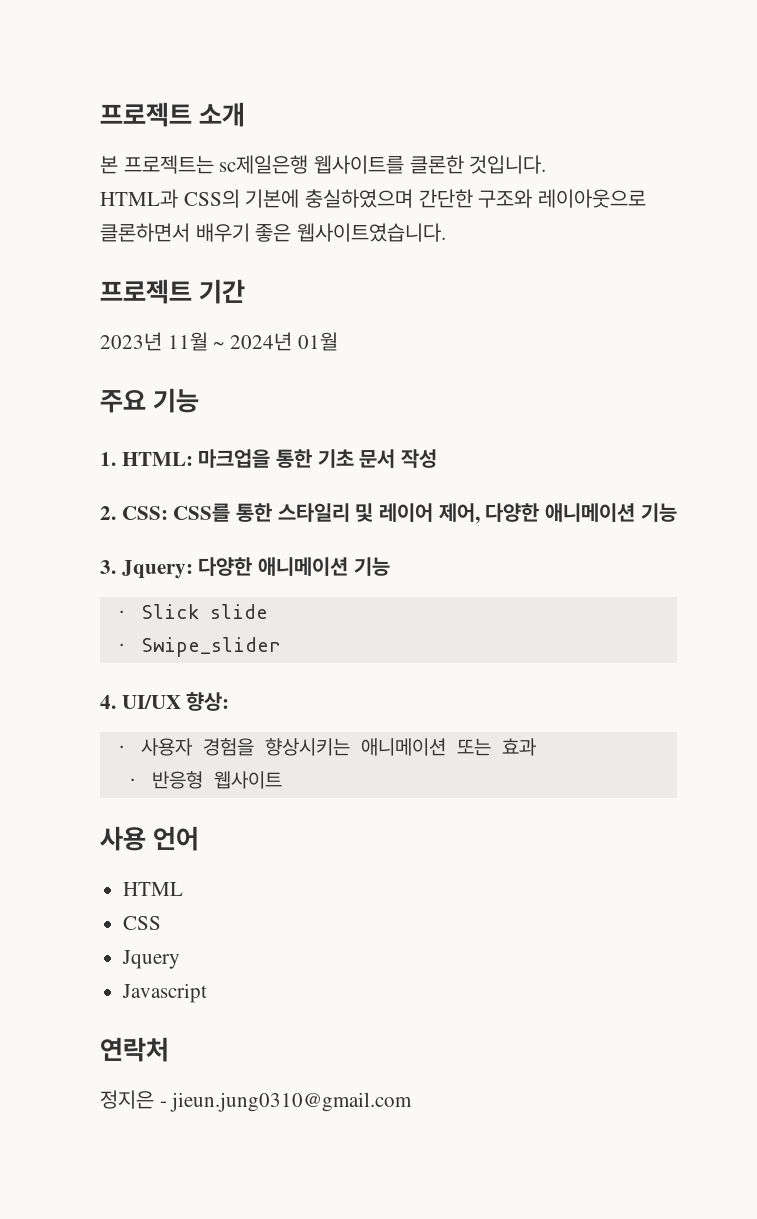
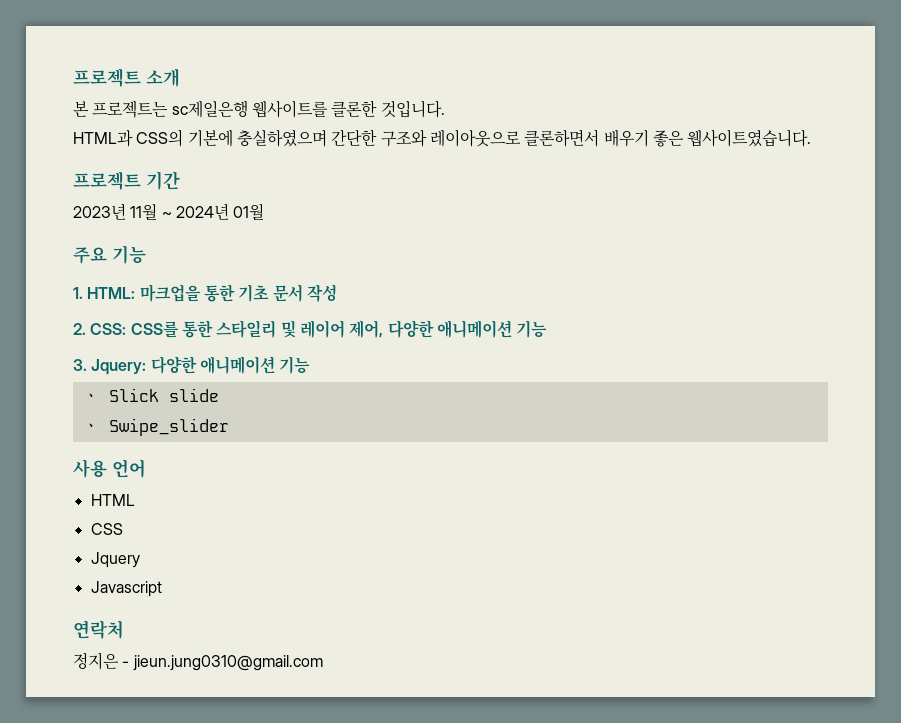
[100,692,230,711] [112,738,536,756] [123,771,282,789] // 4. UI/UX 향상: // ㆍ 사용자 경험을 향상시키는 애니메이션 또는 효과 // ㆍ 반응형 웹사이트 -> (229, 427) none

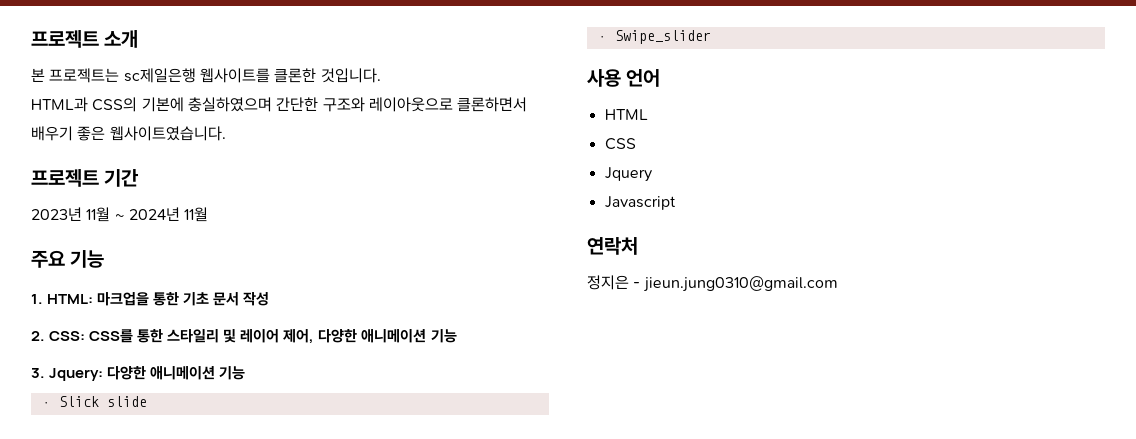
[233,203,265,220] 01월 -> [184,207,209,222] 11월

